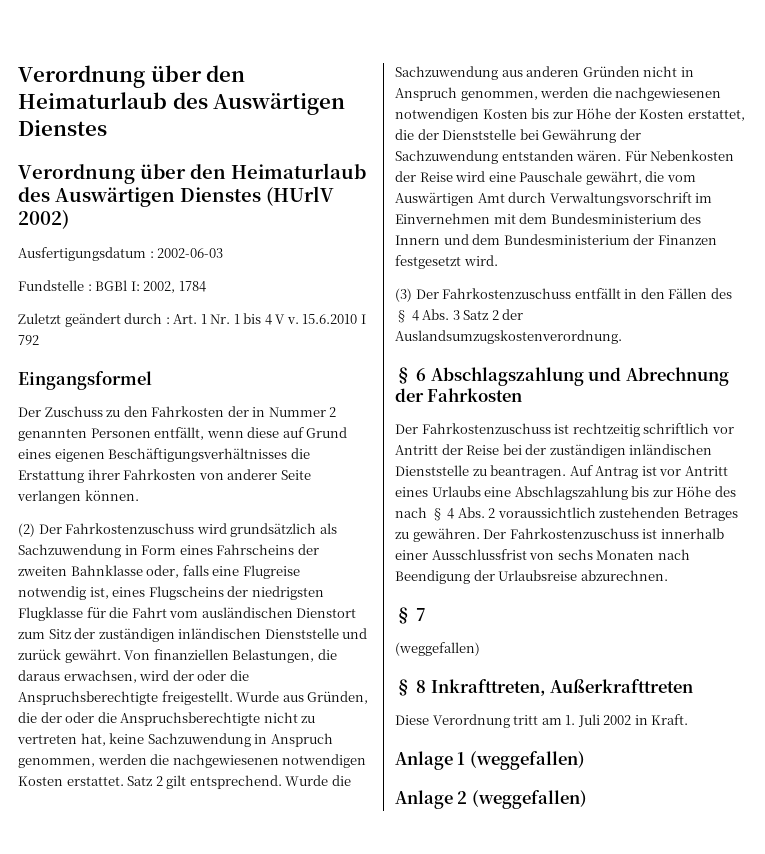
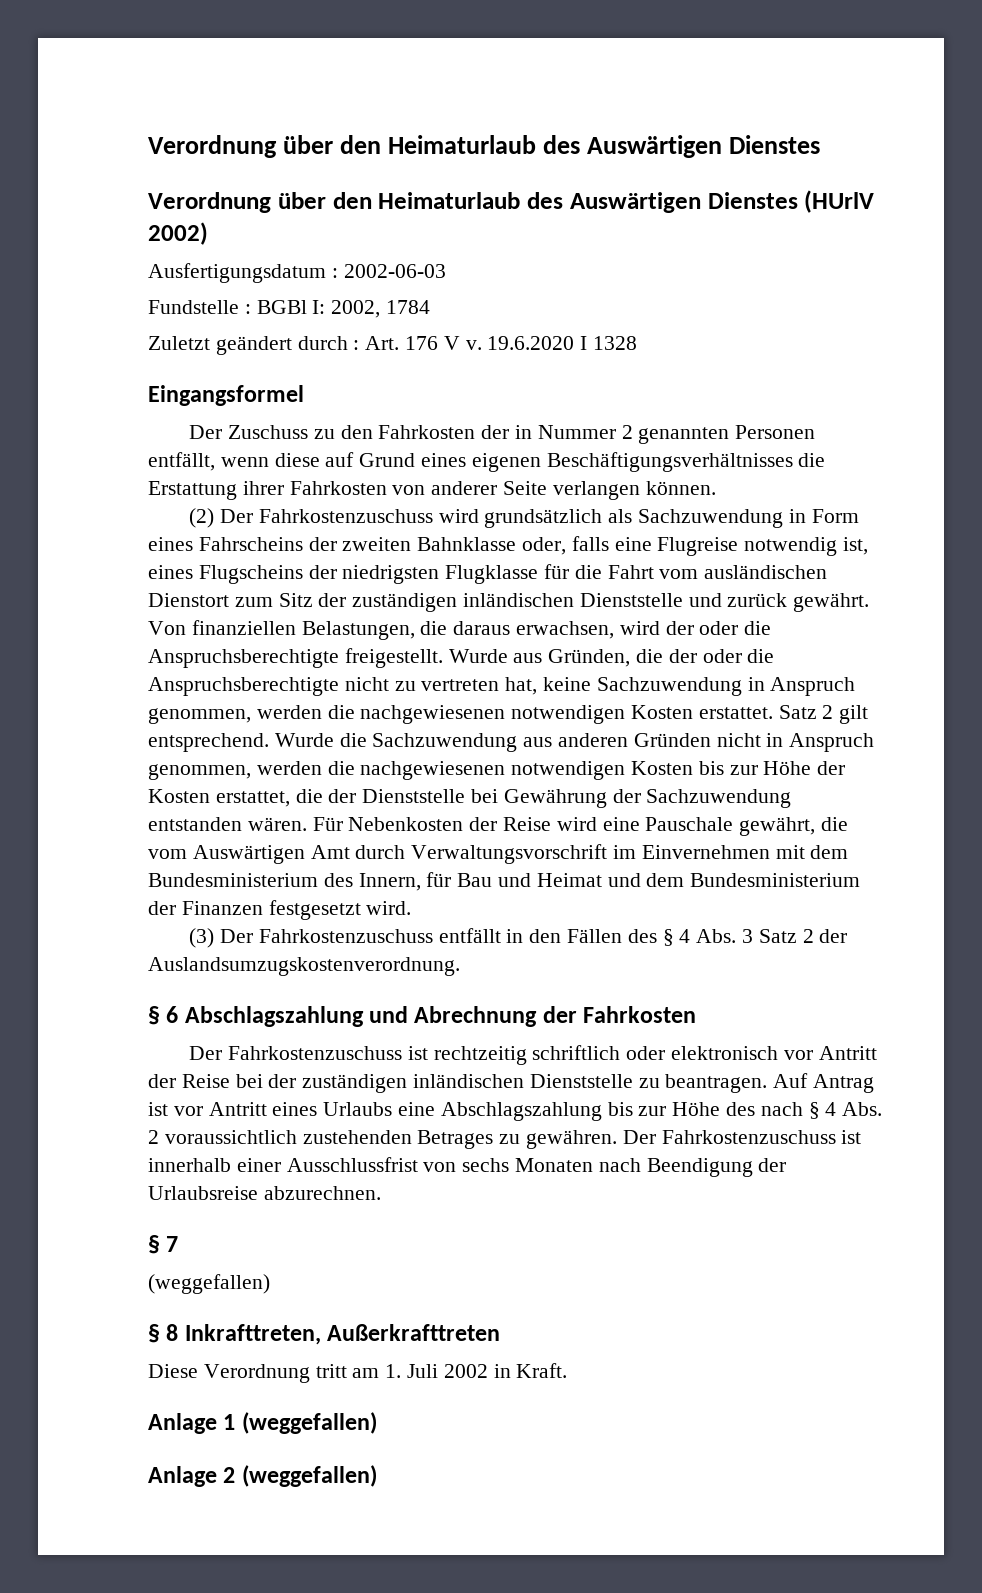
[200,313,366,325] [18,335,39,345] 1 Nr. 1 bis 4 V v. 15.6.2010 I 792 -> [405,336,638,350] 176 V v. 19.6.2020 I 1328
[395,235,440,245] Innern -> [358,872,602,891] Innern, für Bau und Heimat
(710, 428) none -> [626,1046,778,1060] oder elektronisch

